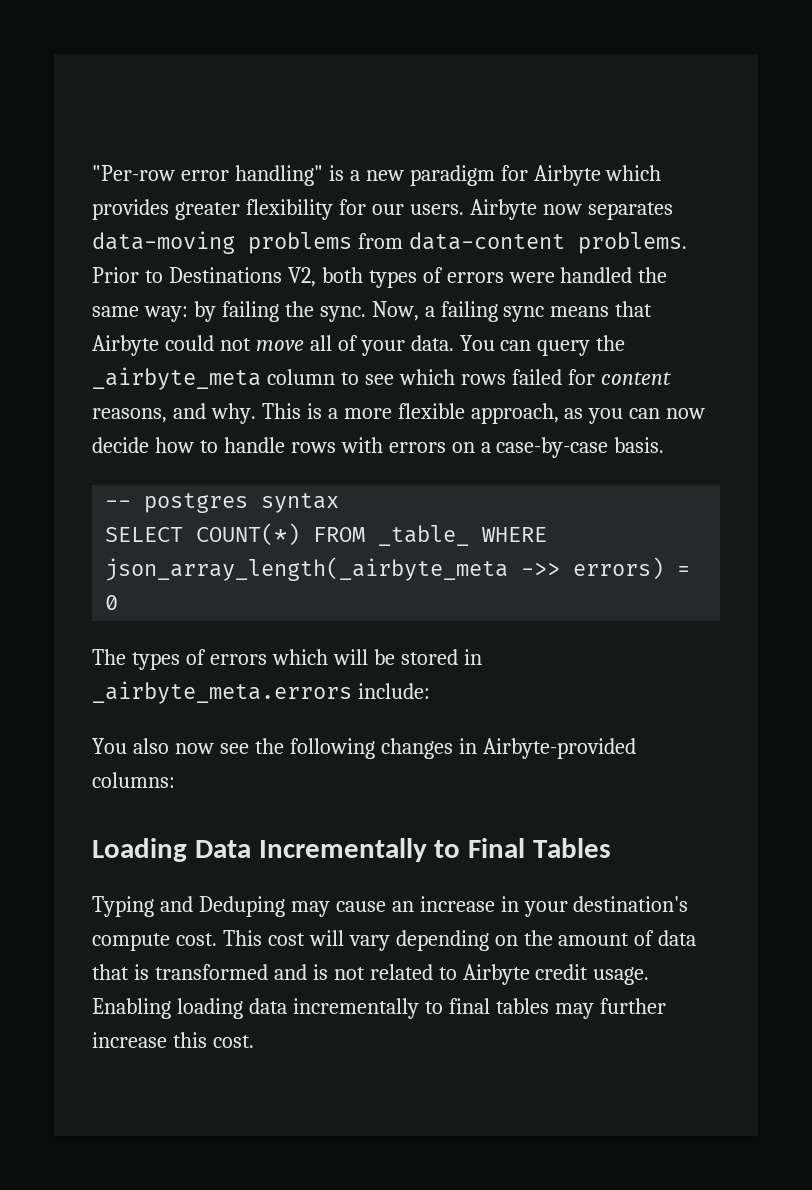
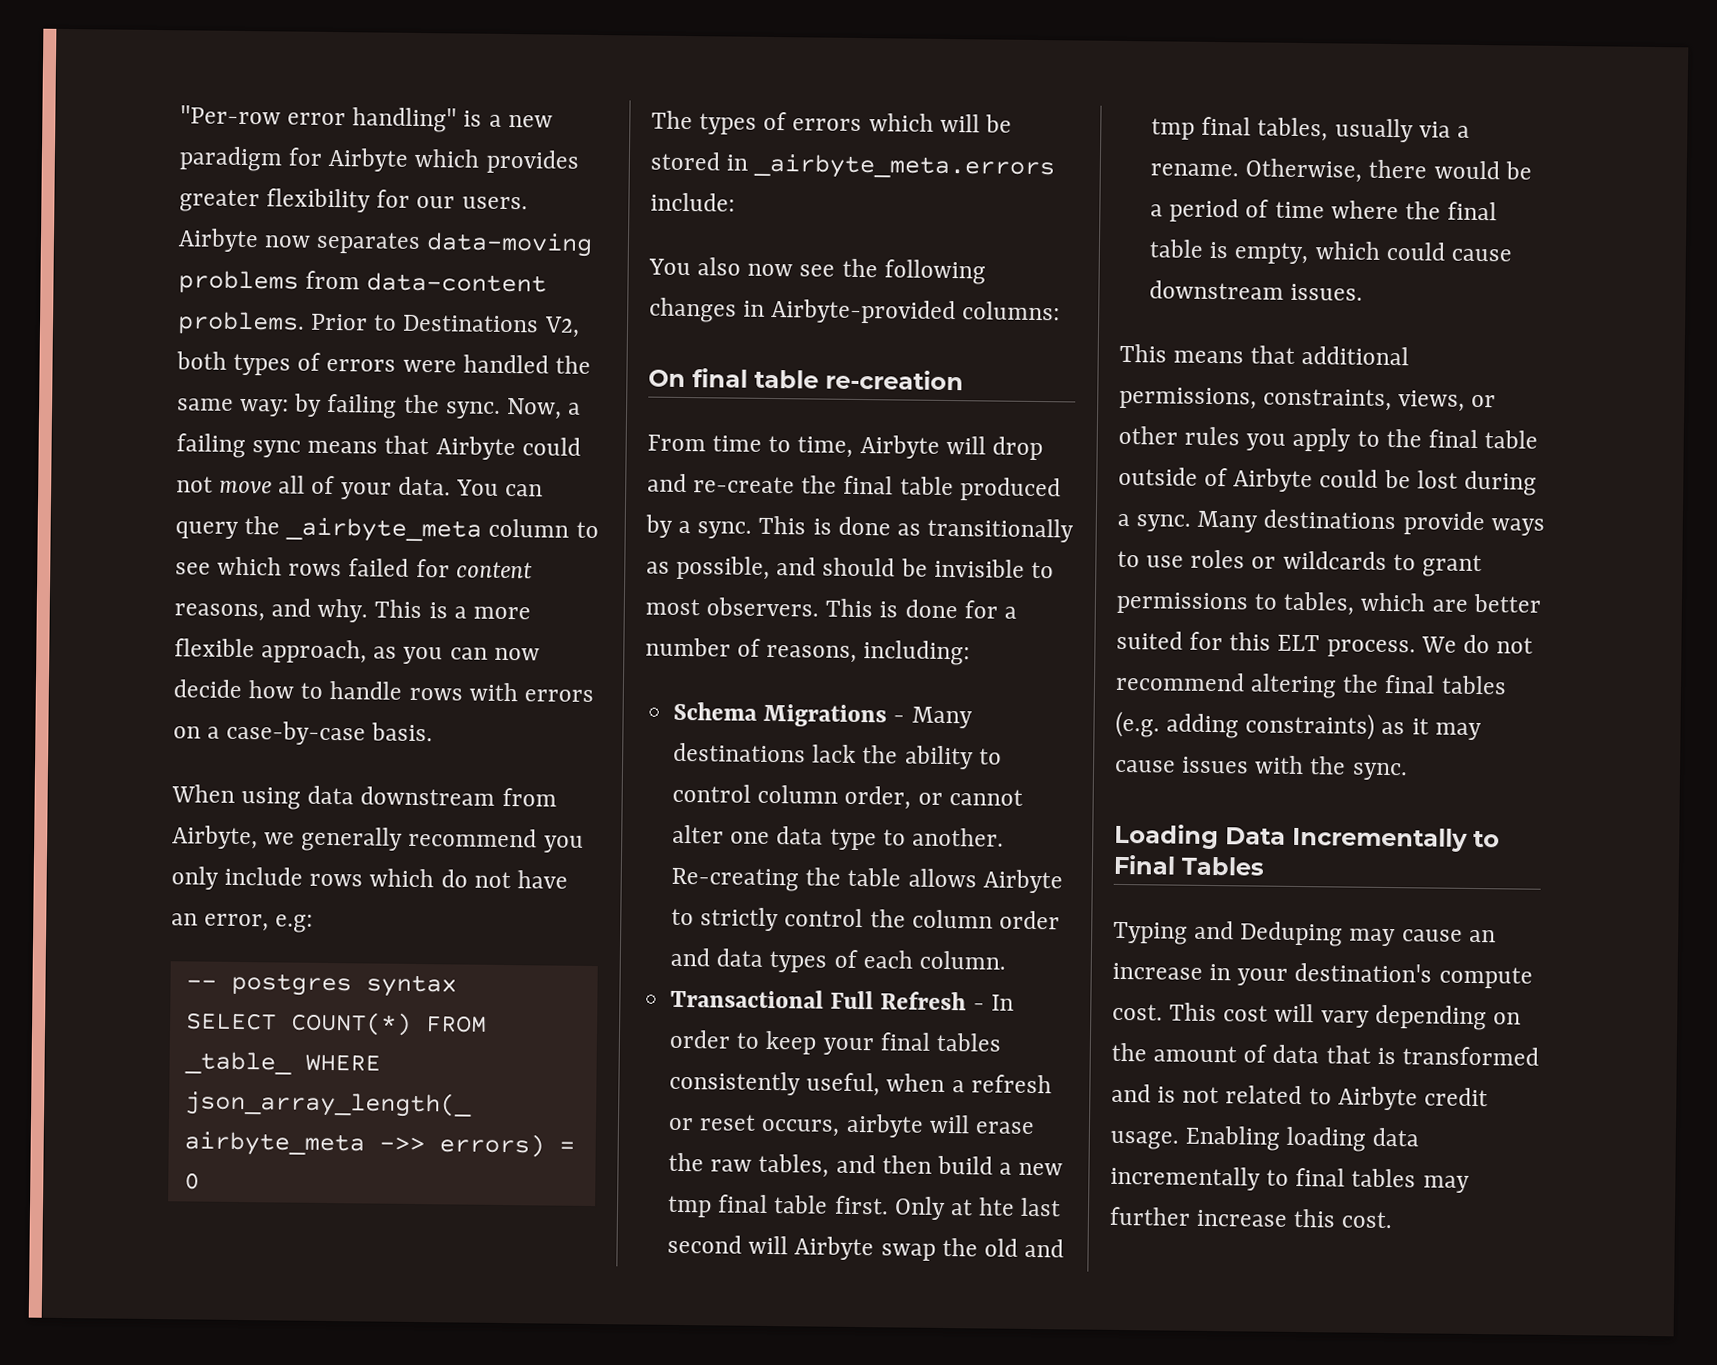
(665, 445) none -> [171,784,557,810] [172,825,584,853] [171,866,568,890] [171,913,314,933] // When using data downstream from Airbyte, we generally recommend you only include rows which do not have an error, e.g:
(175, 780) none -> [648,368,964,391] [647,434,1043,461] [647,473,1061,502] [645,514,1075,543] [646,555,1054,580] [645,597,1017,619] [645,637,971,666] [673,701,973,729] [673,742,1002,770] [672,783,1023,810] [672,824,1004,851] [671,867,1063,894] [671,907,1060,932] [670,947,1006,973] [670,988,1014,1011] [669,1029,1002,1056] [669,1070,1052,1097] [668,1113,1035,1138] [668,1152,1064,1178] [667,1194,1062,1221] [667,1234,1065,1261] [1151,116,1470,143] [1150,158,1532,183] [1150,198,1498,223] [1149,239,1512,265] [1149,280,1364,301] [1119,343,1410,366] [1119,386,1497,412] [1118,425,1539,452] [1118,466,1537,496] [1117,509,1545,536] [1117,549,1482,578] [1116,591,1542,616] [1116,630,1534,658] [1115,671,1507,699] [1115,710,1482,741] [1115,755,1408,781] // On final table re-creation // From time to time, Airbyte will drop and re-create the final table produced by a sync. This is done as transitionally as possible, and should be invisible to most observers. This is done for a number of reasons, including: // Schema Migrations - Many destinations lack the ability to control column order, or cannot alter one data type to another. Re-creating the table allows Airbyte to strictly control the column order and data types of each column. // Transactional Full Refresh - In order to keep your final tables consistently useful, when a refresh or reset occurs, airbyte will erase the raw tables, and then build a new tmp final table first. Only at hte last second will Airbyte swap the old and tmp final tables, usually via a rename. Otherwise, there would be a period of time where the final table is empty, which could cause downstream issues. // This means that additional permissions, constraints, views, or other rules you apply to the final table outside of Airbyte could be lost during a sync. Many destinations provide ways to use roles or wildcards to grant permissions to tables, which are better suited for this ELT process. We do not recommend altering the final tables (e.g. adding constraints) as it may cause issues with the sync.

